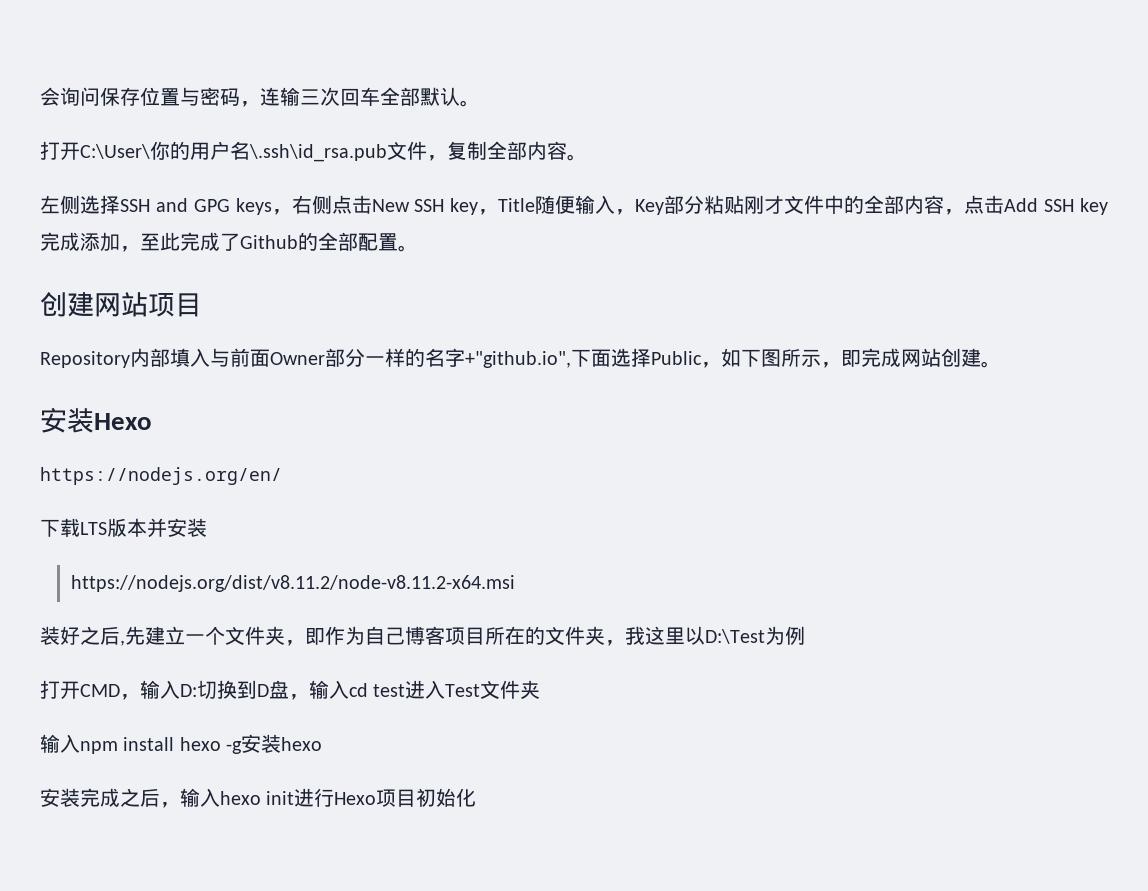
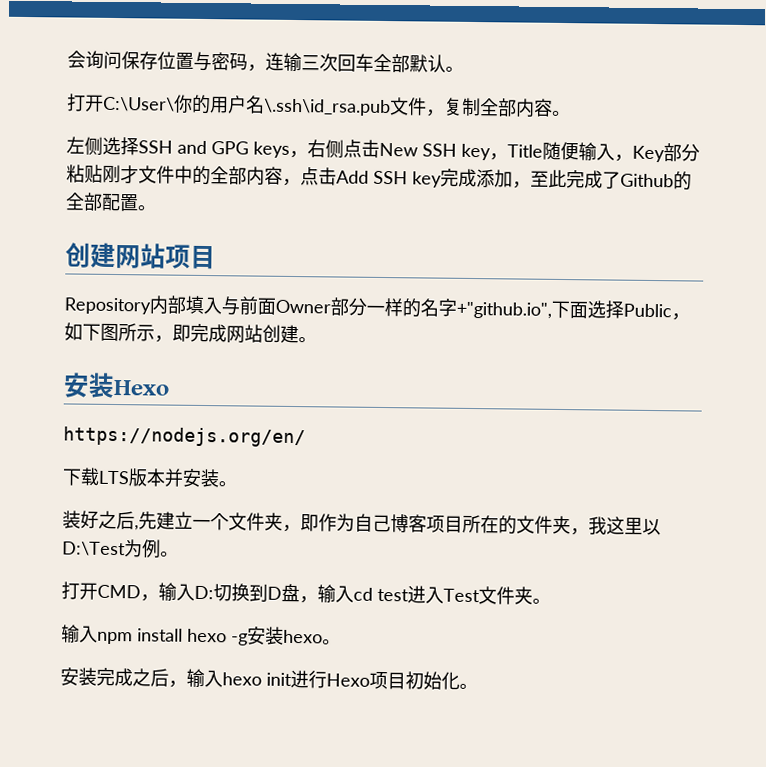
[70,575,515,592] // https://nodejs.org/dist/v8.11.2/node-v8.11.2-x64.msi -> [218,481,237,487] 。
(805, 635) none -> [160,551,179,557] 。
(541, 690) none -> [532,598,551,604] 。
(323, 744) none -> [322,639,341,645] 。
(477, 797) none -> [459,683,478,690] 。

